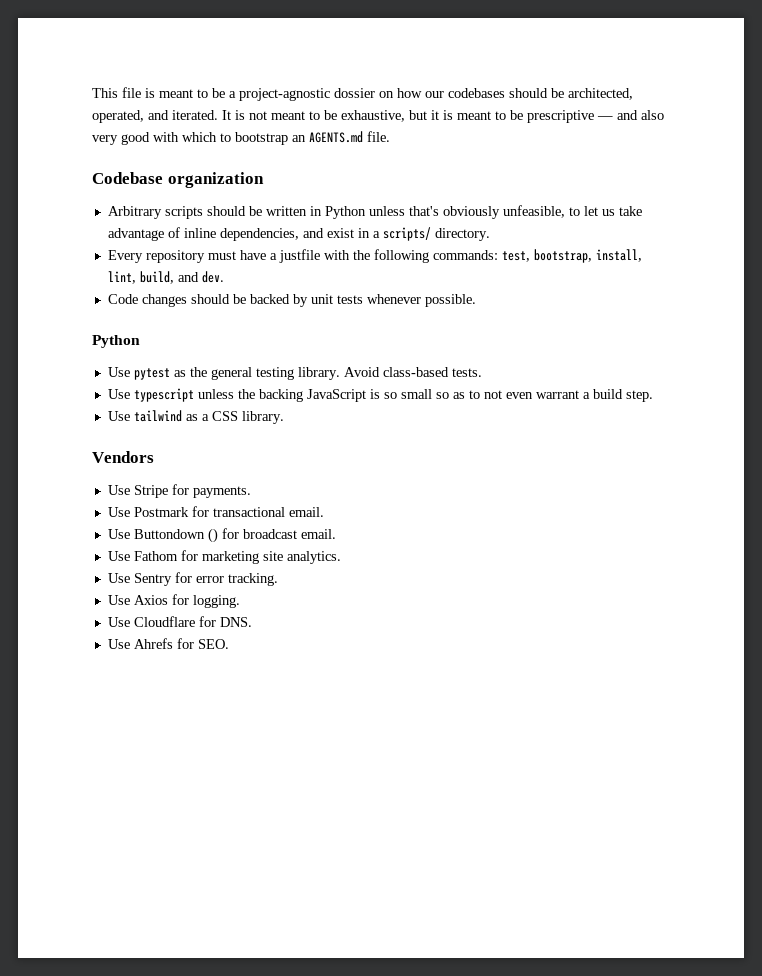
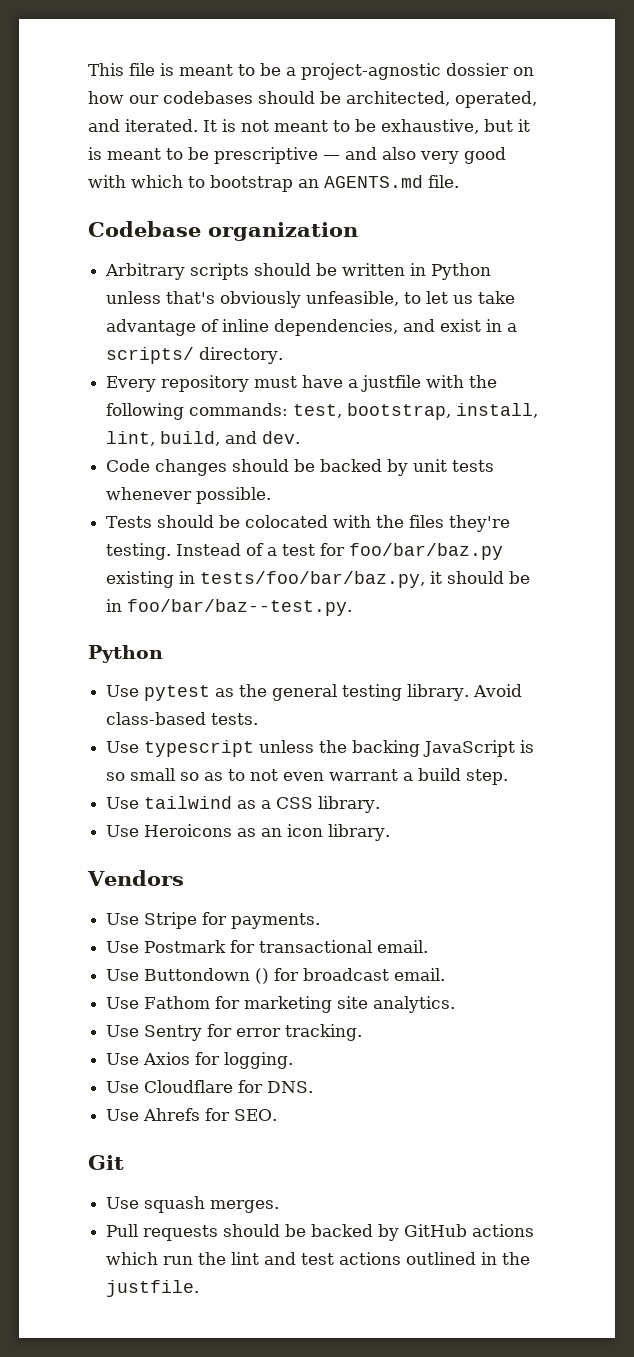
(476, 300) none -> [106,515,511,532] [106,543,504,560] [106,571,531,588] [106,599,353,616] // Tests should be colocated with the files they're testing. Instead of a test for foo/bar/baz.py existing in tests/foo/bar/baz.py, it should be in foo/bar/baz--test.py.
(284, 417) none -> [106,824,391,841] // Use Heroicons as an icon library.
(229, 644) none -> [88,1155,124,1170] [106,1196,280,1213] [106,1224,535,1241] [106,1252,531,1265] [106,1280,200,1297] // Git // Use squash merges. // Pull requests should be backed by GitHub actions which run the lint and test actions outlined in the justfile.

